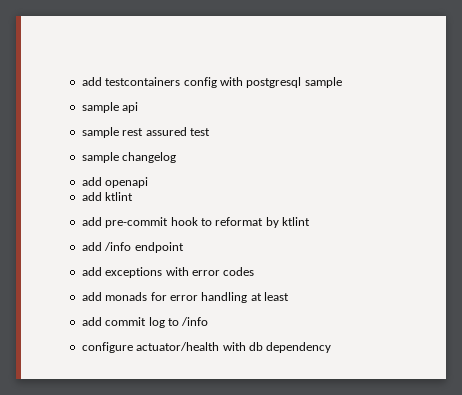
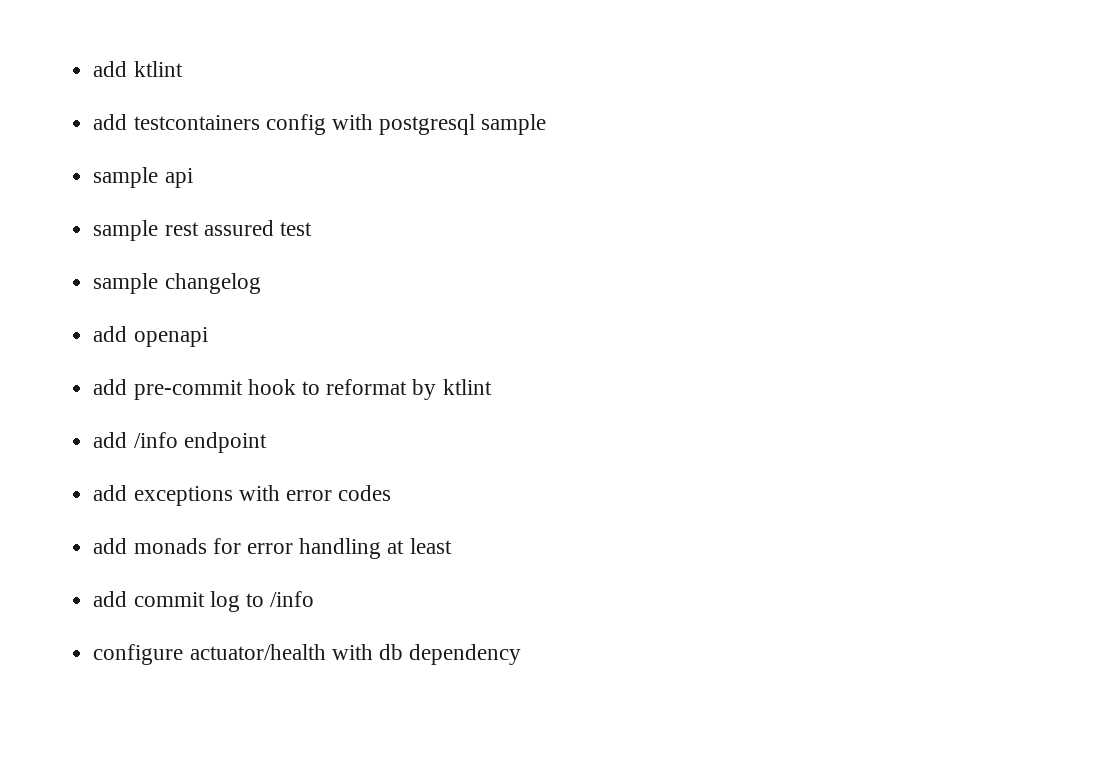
[81,77,102,86] add -> [93,61,183,77] [93,114,128,130] add ktlint // add
[81,192,134,201] // add ktlint -> (208, 337) none

